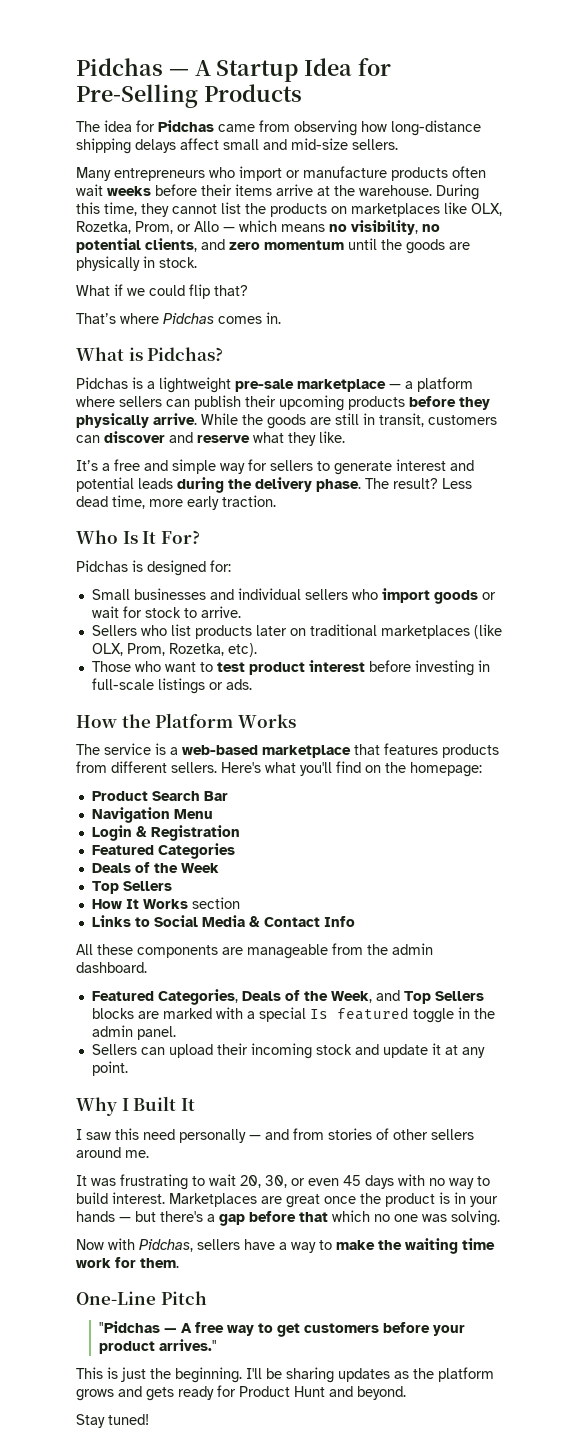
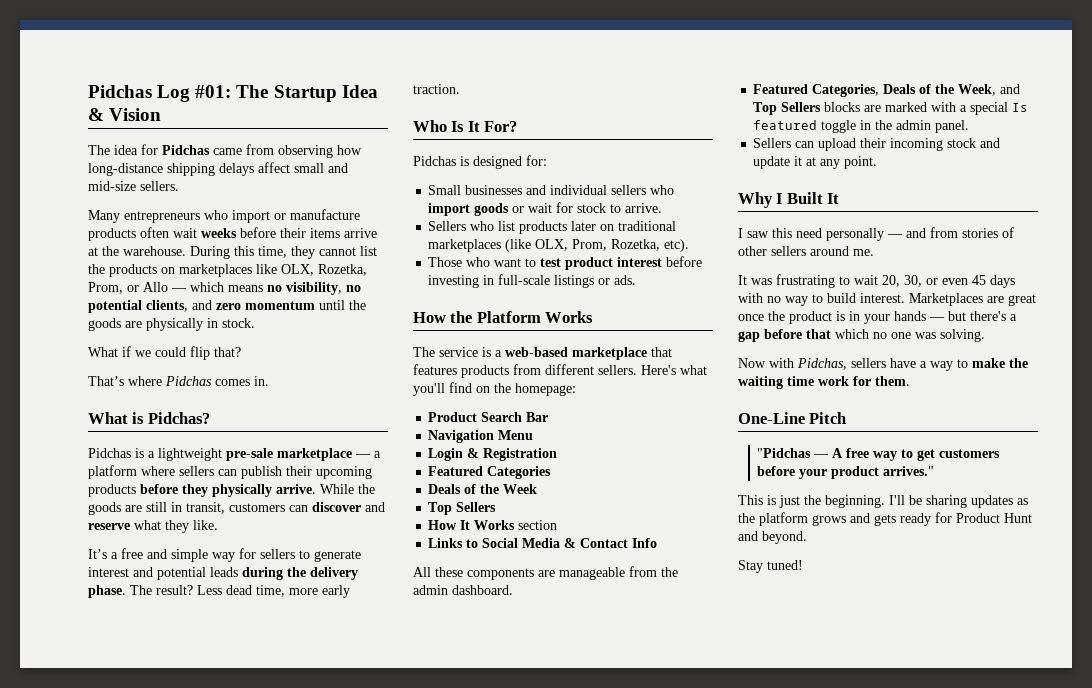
[76,58,392,82] [76,84,302,108] Pidchas — A Startup Idea for Pre-Selling Products -> [88,85,378,102] [88,108,162,121] Pidchas Log #01: The Startup Idea & Vision

